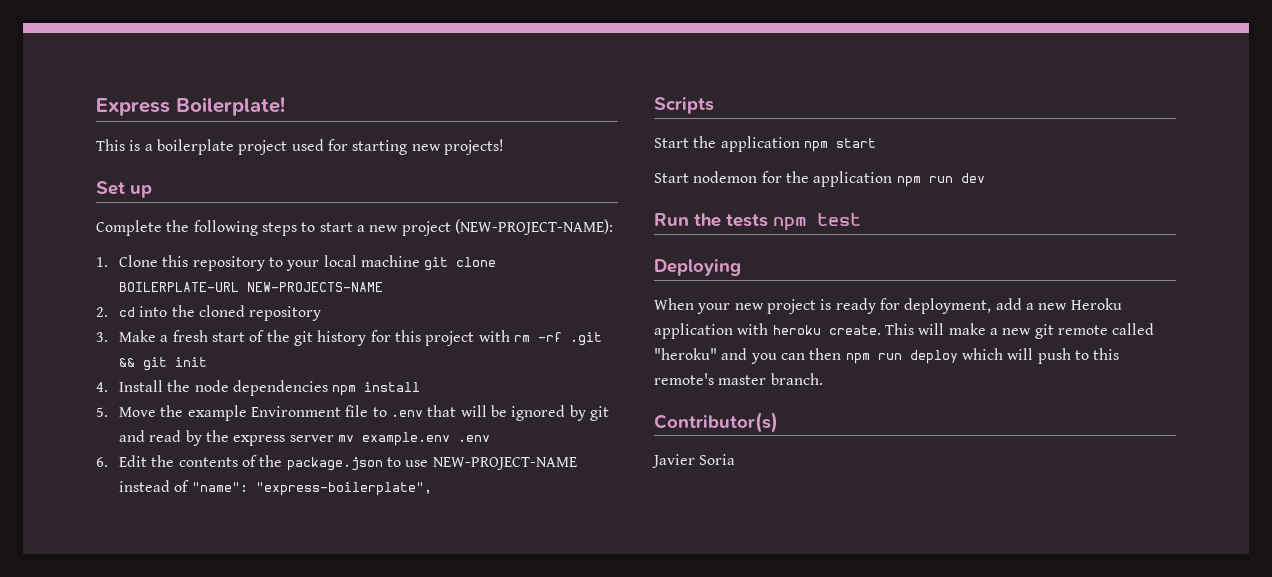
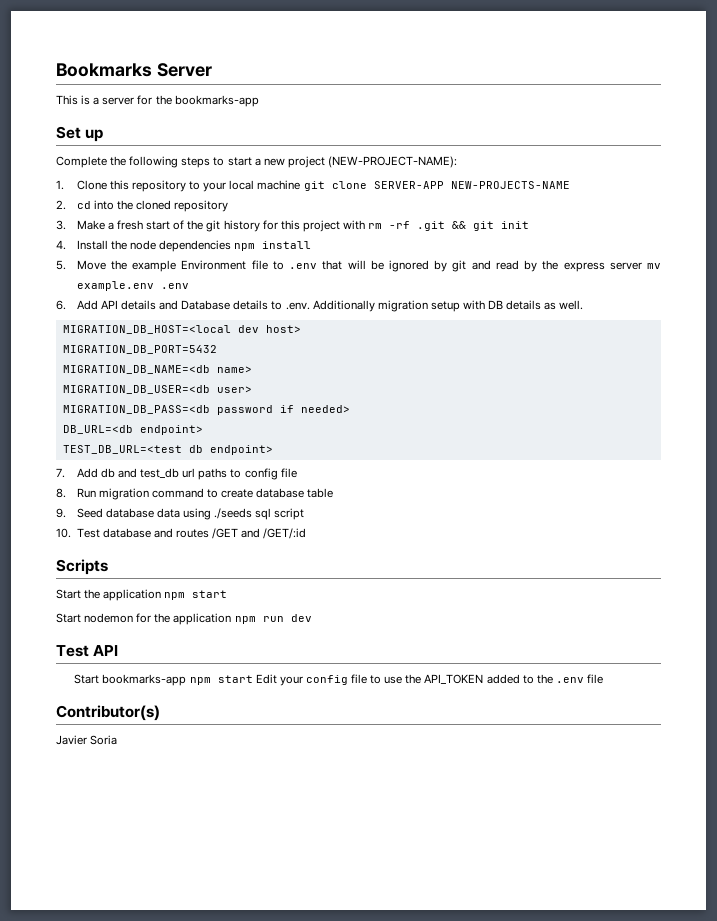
[96,97,285,116] Express Boilerplate! -> [56,63,212,77] Bookmarks Server
[156,139,504,155] boilerplate project used for starting new projects! -> [102,95,259,107] server for the bookmarks-app
[119,282,240,292] BOILERPLATE-URL -> [373,181,444,189] SERVER-APP
[119,455,577,471] [119,480,432,496] Edit the contents of the package.json to use NEW-PROJECT-NAME instead of "name": "express-boilerplate", -> [76,300,584,312] [62,325,301,334] [62,345,217,354] [62,365,252,374] [62,385,252,394] [62,405,350,415] [62,425,203,435] [62,445,273,455] [56,468,297,480] [56,488,334,500] [56,508,305,520] [56,528,307,539] Add API details and Database details to .env. Additionally migration setup with DB details as well. // MIGRATION_DB_HOST=<local dev host> // MIGRATION_DB_PORT=5432 // MIGRATION_DB_NAME=<db name> // MIGRATION_DB_USER=<db user> // MIGRATION_DB_PASS=<db password if needed> // DB_URL=<db endpoint> // TEST_DB_URL=<test db endpoint> // 7. Add db and test_db url paths to config file // 8. Run migration command to create database table // 9. Seed database data using ./seeds sql script // 10. Test database and routes /GET and /GET/:id
[654,213,861,231] [654,259,741,276] [654,298,1122,314] [654,323,1155,339] [654,348,1120,364] [654,373,823,385] Run the tests npm test // Deploying // When your new project is ready for deployment, add a new Heroku application with heroku create. This will make a new git remote called "heroku" and you can then npm run deploy which will push to this remote's master branch. -> [56,645,119,657] [74,674,603,686] Test API // Start bookmarks-app npm start Edit your config file to use the API_TOKEN added to the .env file

